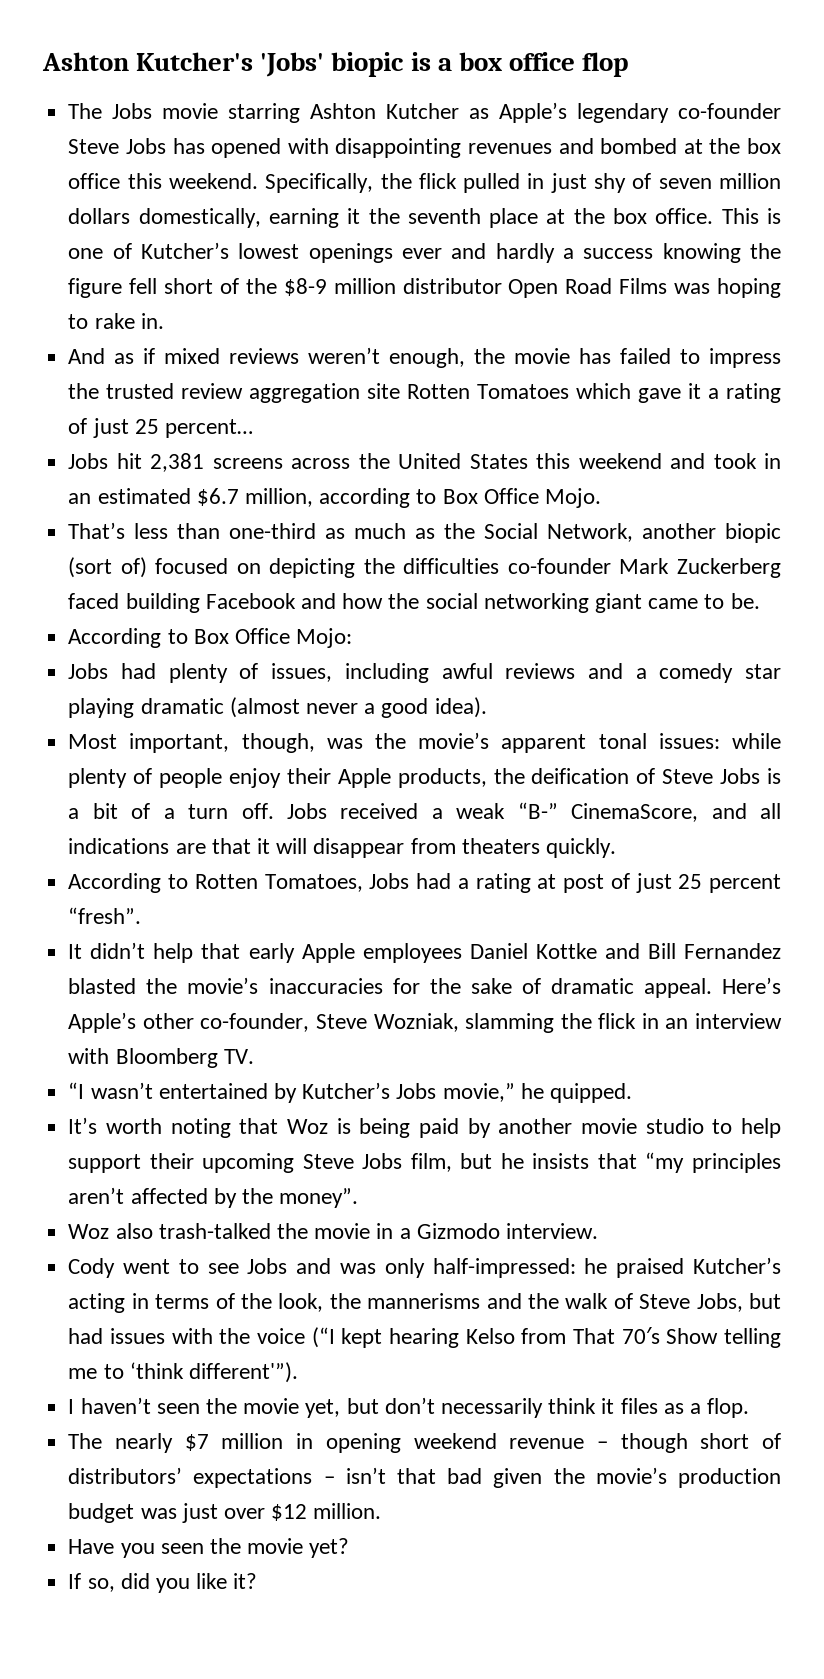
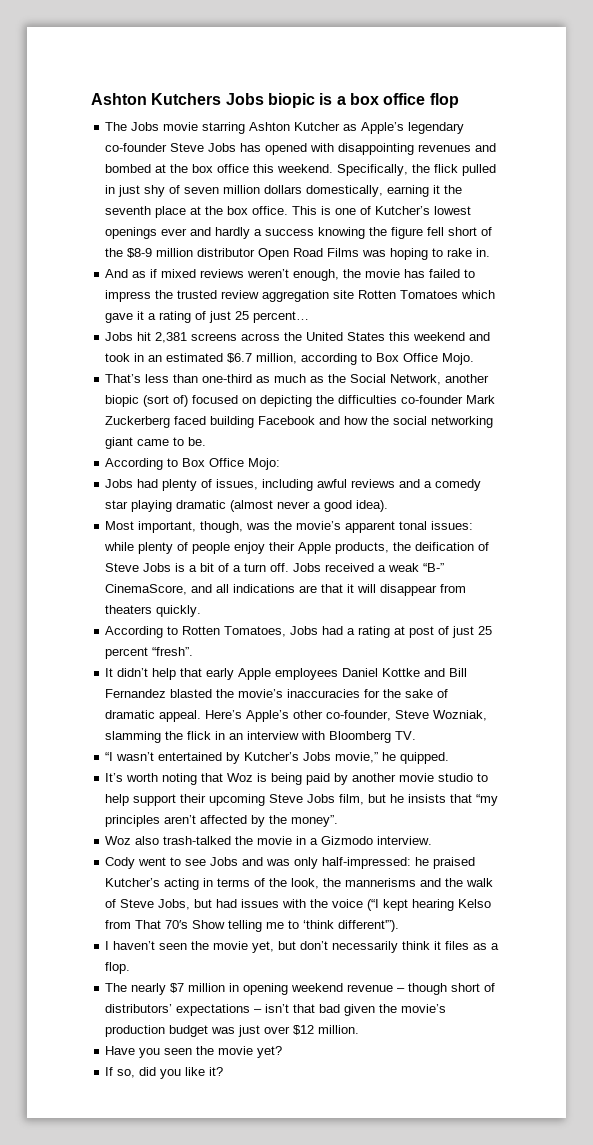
[42,52,325,77] Ashton Kutcher's 'Jobs' -> [91,93,264,105] Ashton Kutchers Jobs

